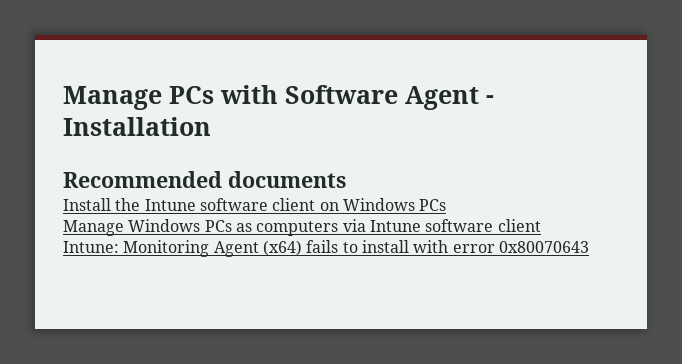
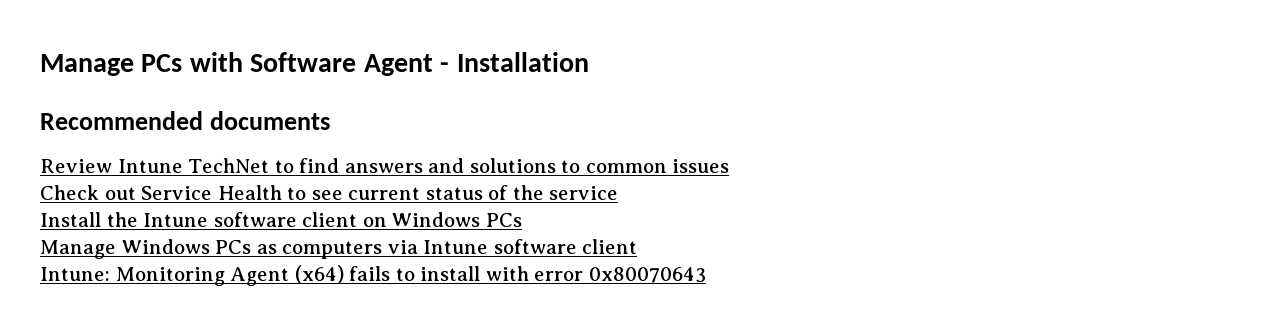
(346, 179) none -> [40,158,730,173] [40,185,619,200] // Review Intune TechNet to find answers and solutions to common issues // Check out Service Health to see current status of the service

